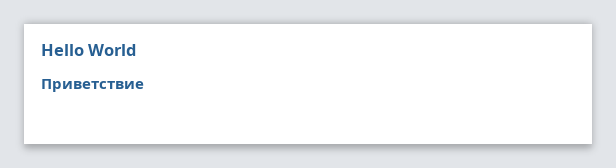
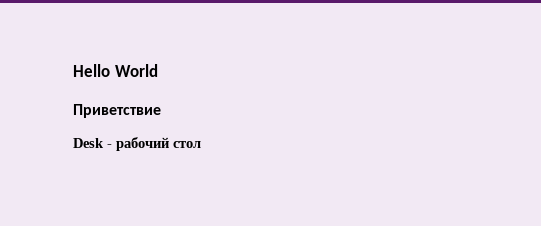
(144, 85) none -> [73,137,201,151] // Desk - рабочий стол

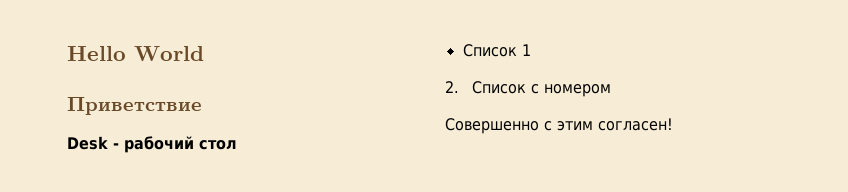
(201, 144) none -> [462,44,531,57] [445,81,612,97] [445,118,673,134] // Список 1 // 2. Список с номером // Совершенно с этим согласен!

